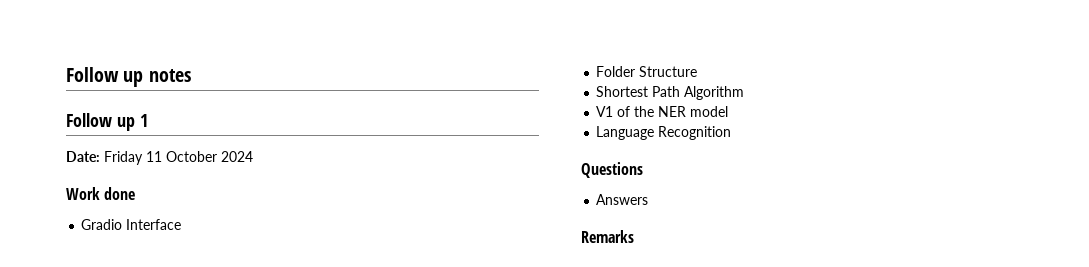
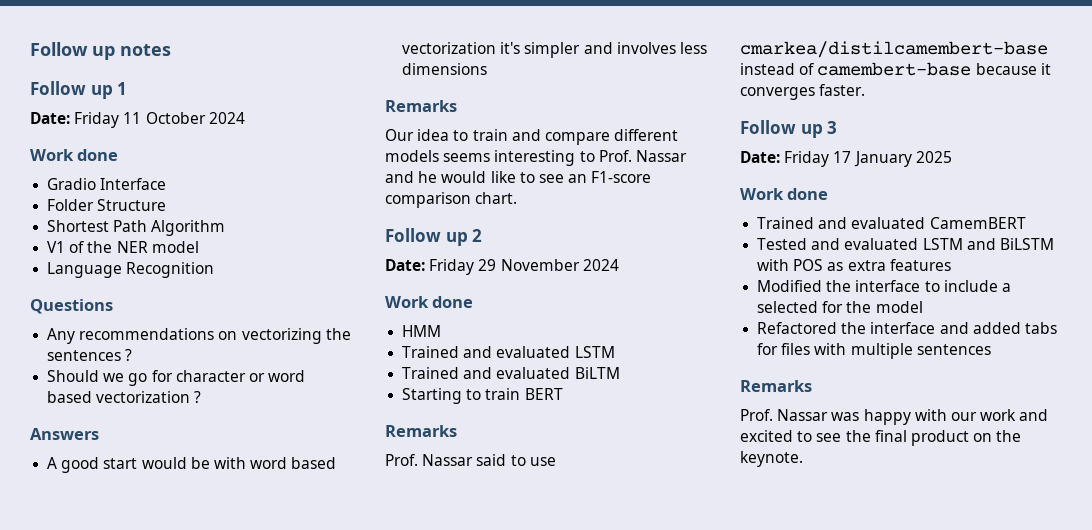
[596,194,649,205] [581,230,634,243] Answers // Remarks -> [47,328,351,344] [47,349,133,361] [47,370,306,386] [47,391,202,403] [30,428,99,440] [47,457,337,473] [402,42,707,58] [402,63,488,75] [385,100,457,112] [385,129,679,145] [385,150,687,166] [385,171,652,183] [385,192,518,208] [385,228,483,246] [385,259,619,275] [385,296,474,308] [402,325,442,337] [402,346,615,358] [402,367,620,379] [402,388,563,404] [385,425,457,437] [385,454,556,466] [740,41,1048,58] [740,62,1051,76] [740,84,866,100] [740,120,838,138] [740,151,952,167] [740,188,829,200] [757,217,1026,229] [757,238,1054,250] [757,259,951,271] [757,280,1011,292] [757,301,923,313] [757,322,1057,334] [757,343,991,359] [740,380,812,392] [740,409,1049,425] [740,430,1022,446] [740,451,803,467] Any recommendations on vectorizing the sentences ? // Should we go for character or word based vectorization ? // Answers // A good start would be with word based vectorization it's simpler and involves less dimensions // Remarks // Our idea to train and compare different models seems interesting to Prof. Nassar and he would like to see an F1-score comparison chart. // Follow up 2 // Date: Friday 29 November 2024 // Work done // HMM // Trained and evaluated LSTM // Trained and evaluated BiLTM // Starting to train BERT // Remarks // Prof. Nassar said to use cmarkea/distilcamembert-base instead of camembert-base because it converges faster. // Follow up 3 // Date: Friday 17 January 2025 // Work done // Trained and evaluated CamemBERT // Tested and evaluated LSTM and BiLSTM with POS as extra features // Modified the interface to include a selected for the model // Refactored the interface and added tabs for files with multiple sentences // Remarks // Prof. Nassar was happy with our work and excited to see the final product on the keynote.

